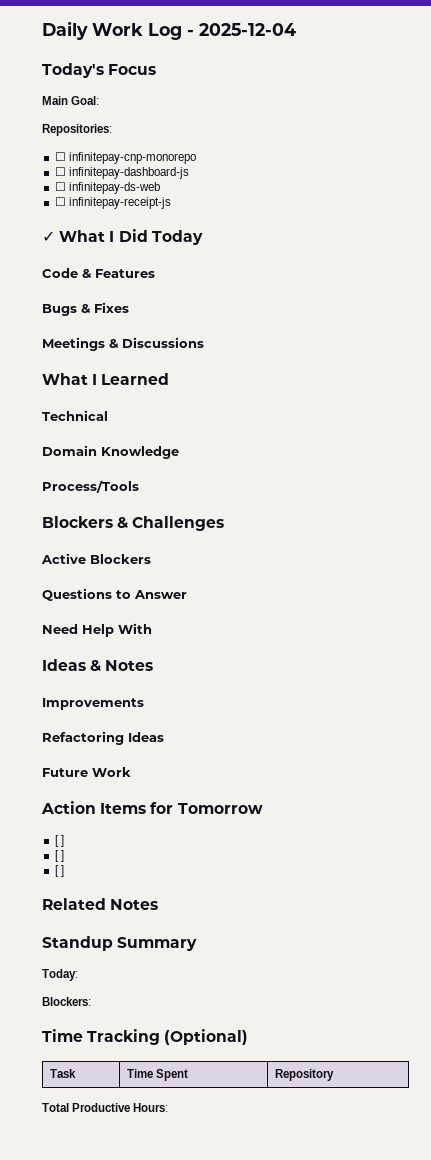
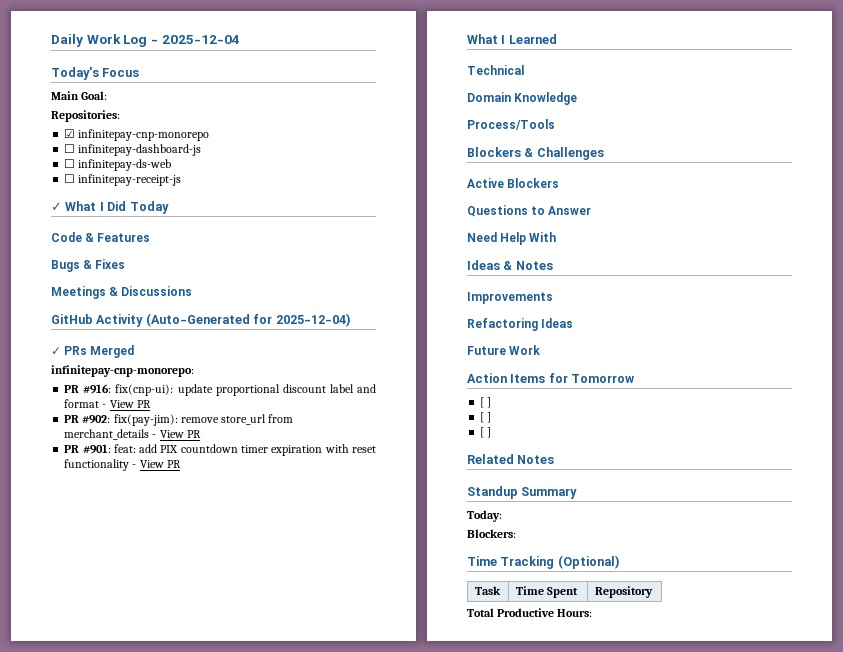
[54,152,66,161] ☐ -> [64,129,76,138] ☑
(204, 342) none -> [51,313,351,327] [51,345,135,358] [51,365,194,377] [64,384,376,396] [64,399,151,408] [64,414,294,426] [64,429,201,440] [64,444,376,456] [64,459,181,471] // GitHub Activity (Auto-Generated for 2025-12-04) // ✓ PRs Merged // infinitepay-cnp-monorepo: // PR #916: fix(cnp-ui): update proportional discount label and format - View PR // PR #902: fix(pay-jim): remove store_url from merchant_details - View PR // PR #901: feat: add PIX countdown timer expiration with reset functionality - View PR

